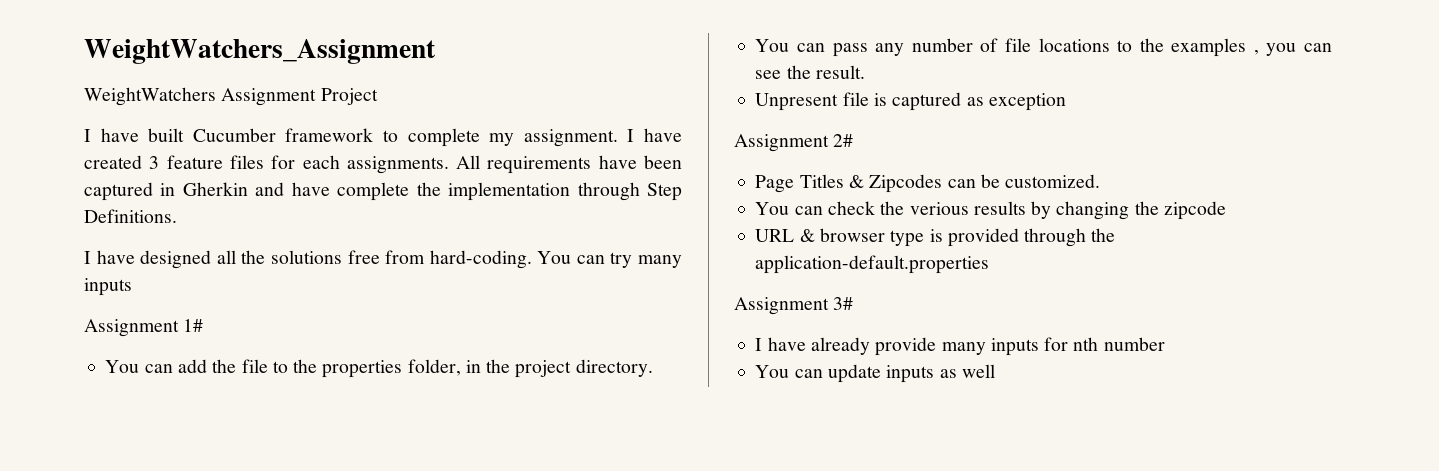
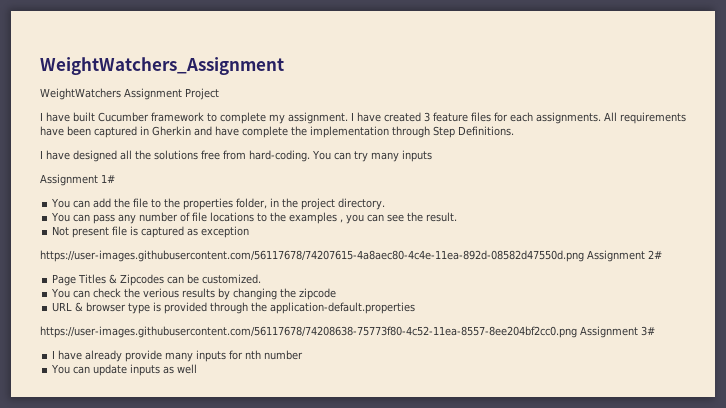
[755,93,839,111] Unpresent -> [52,226,110,238] Not present
(1066, 102) none -> [40,250,584,262] https://user-images.githubusercontent.com/56117678/74207615-4a8aec80-4c4e-11ea-892d-08582d47550d.png
(990, 264) none -> [40,326,577,338] https://user-images.githubusercontent.com/56117678/74208638-75773f80-4c52-11ea-8557-8ee204bf2cc0.png

